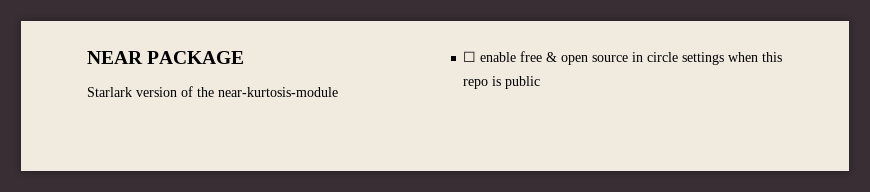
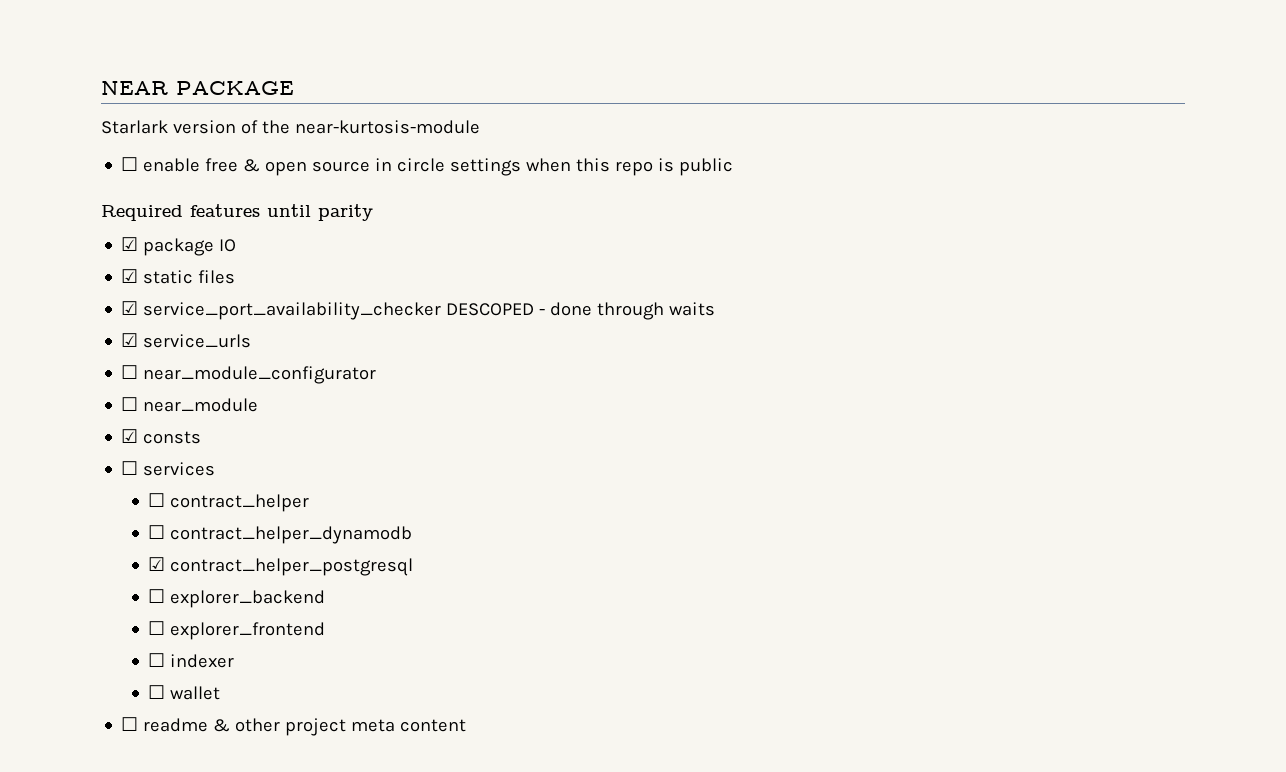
(541, 82) none -> [101,204,373,221] [121,237,237,256] [121,269,236,284] [121,301,716,320] [121,333,252,348] [121,365,377,384] [121,397,259,412] [121,429,202,444] [121,461,216,476] [148,493,310,512] [148,525,413,544] [148,557,414,576] [148,589,326,608] [148,621,326,640] [148,653,235,668] [148,685,221,700] [121,717,467,736] // Required features until parity // ☑ package IO // ☑ static files // ☑ service_port_availability_checker DESCOPED - done through waits // ☑ service_urls // ☐ near_module_configurator // ☐ near_module // ☑ consts // ☐ services // ☐ contract_helper // ☐ contract_helper_dynamodb // ☑ contract_helper_postgresql // ☐ explorer_backend // ☐ explorer_frontend // ☐ indexer // ☐ wallet // ☐ readme & other project meta content

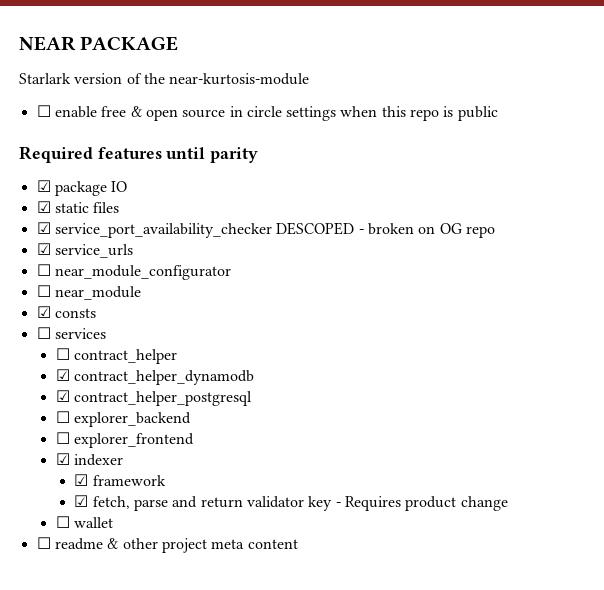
[550,302,716,320] done through waits -> [367,223,495,238] broken on OG repo
[148,525,166,539] ☐ -> [55,369,70,381] ☑
[148,653,166,667] ☐ -> [55,453,70,465] ☑
(235, 661) none -> [74,474,166,486] [74,495,508,511] // ☑ framework // ☑ fetch, parse and return validator key - Requires product change

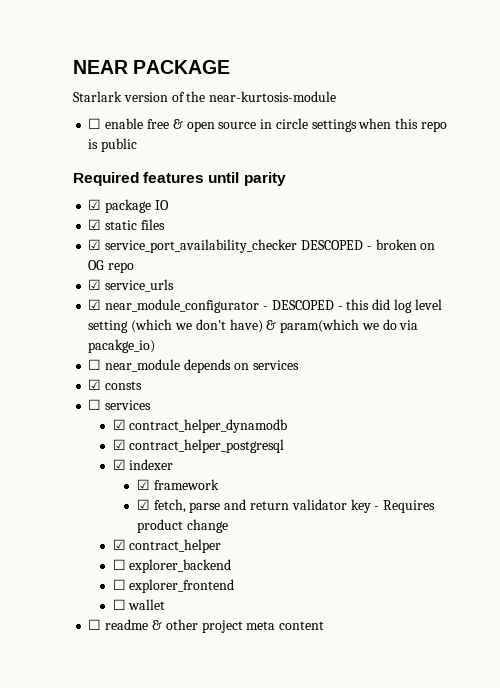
[36,264,51,276] ☐ -> [88,299,102,310] ☑
(231, 272) none -> [262,299,442,313] [88,319,419,333] [88,339,156,353] - DESCOPED - this did log level setting (which we don't have) & param(which we do via pacakge_io)
(141, 293) none -> [183,359,299,373] depends on services
[55,348,177,364] // ☐ contract_helper -> (152, 405) none
[55,411,191,427] [55,432,194,448] // ☐ explorer_backend // ☐ explorer_frontend -> (285, 446) none
(508, 503) none -> [112,539,222,553] [112,559,232,573] [112,579,235,593] // ☑ contract_helper // ☐ explorer_backend // ☐ explorer_frontend

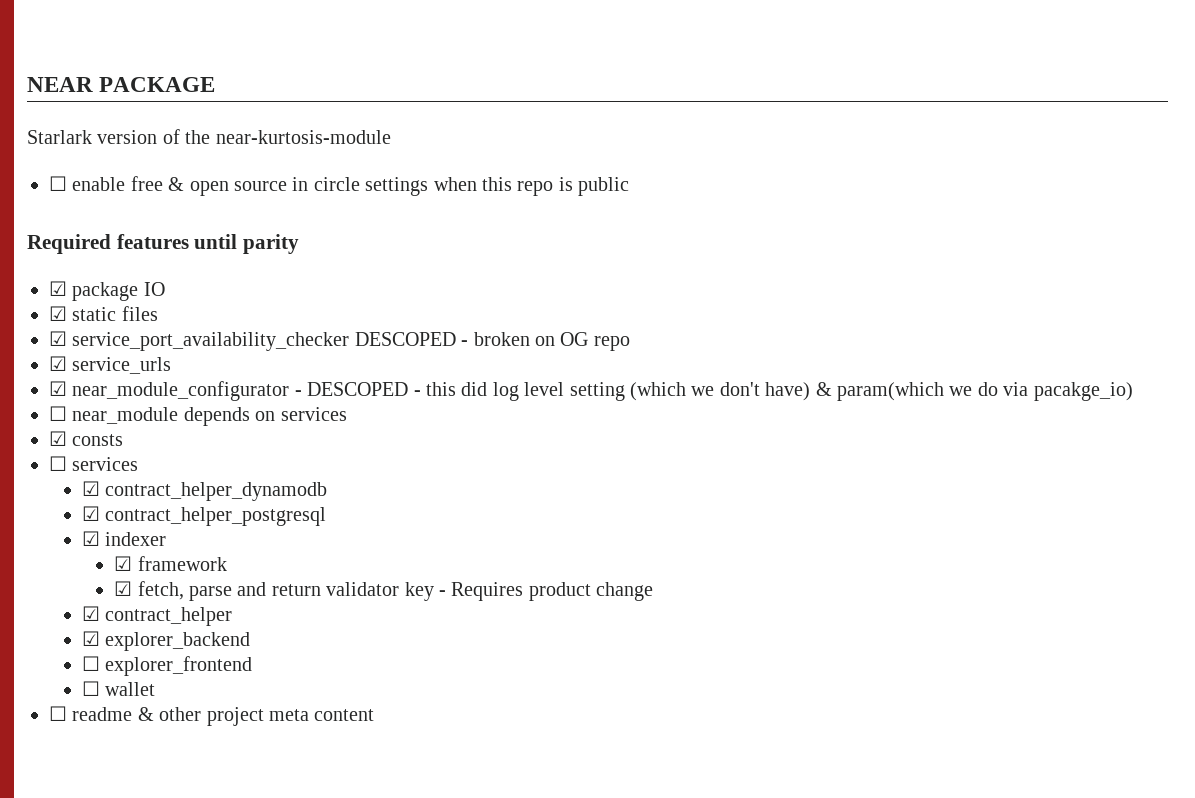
[112,559,126,570] ☐ -> [81,631,100,646] ☑

